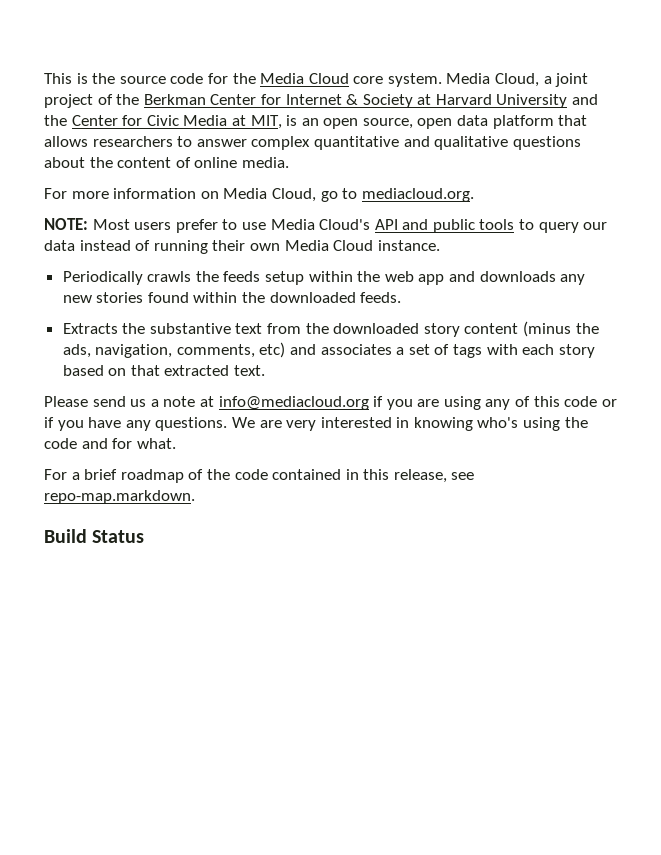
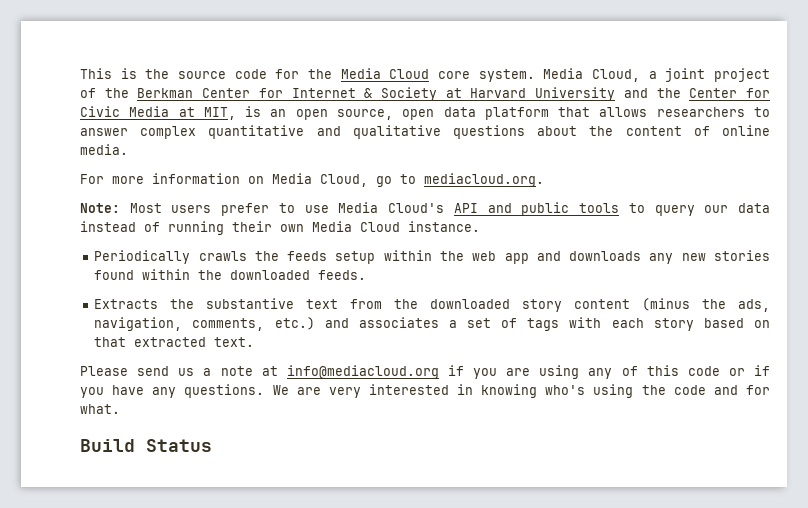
[44,218,88,230] NOTE: -> [80,203,120,213] Note:
[259,342,286,358] etc) -> [274,317,315,330] etc.)
[44,469,475,483] [44,490,195,504] // For a brief roadmap of the code contained in this release, see repo-map.markdown. -> (120, 409) none

